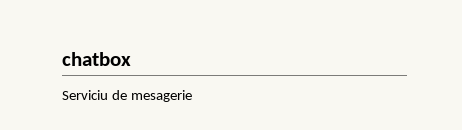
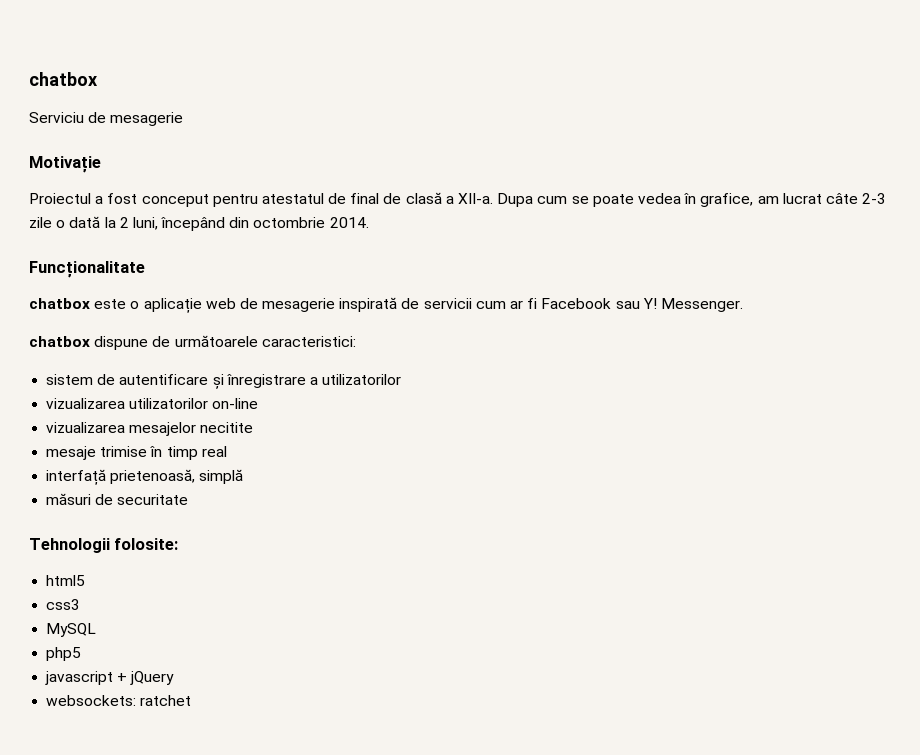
(192, 96) none -> [29,156,101,173] [29,192,887,207] [29,216,369,231] [29,261,145,278] [29,297,743,313] [29,335,356,350] [46,374,402,389] [46,398,259,409] [46,422,254,436] [46,446,227,460] [46,469,244,485] [46,493,189,505] [29,538,179,553] [46,575,86,586] [46,599,81,610] [46,623,97,637] [46,647,82,661] [45,671,175,685] [46,695,192,706] // Motivație // Proiectul a fost conceput pentru atestatul de final de clasă a XII-a. Dupa cum se poate vedea în grafice, am lucrat câte 2-3 zile o dată la 2 luni, începând din octombrie 2014. // Funcționalitate // chatbox este o aplicație web de mesagerie inspirată de servicii cum ar fi Facebook sau Y! Messenger. // chatbox dispune de următoarele caracteristici: // sistem de autentificare și înregistrare a utilizatorilor // vizualizarea utilizatorilor on-line // vizualizarea mesajelor necitite // mesaje trimise în timp real // interfață prietenoasă, simplă // măsuri de securitate // Tehnologii folosite: // html5 // css3 // MySQL // php5 // javascript + jQuery // websockets: ratchet

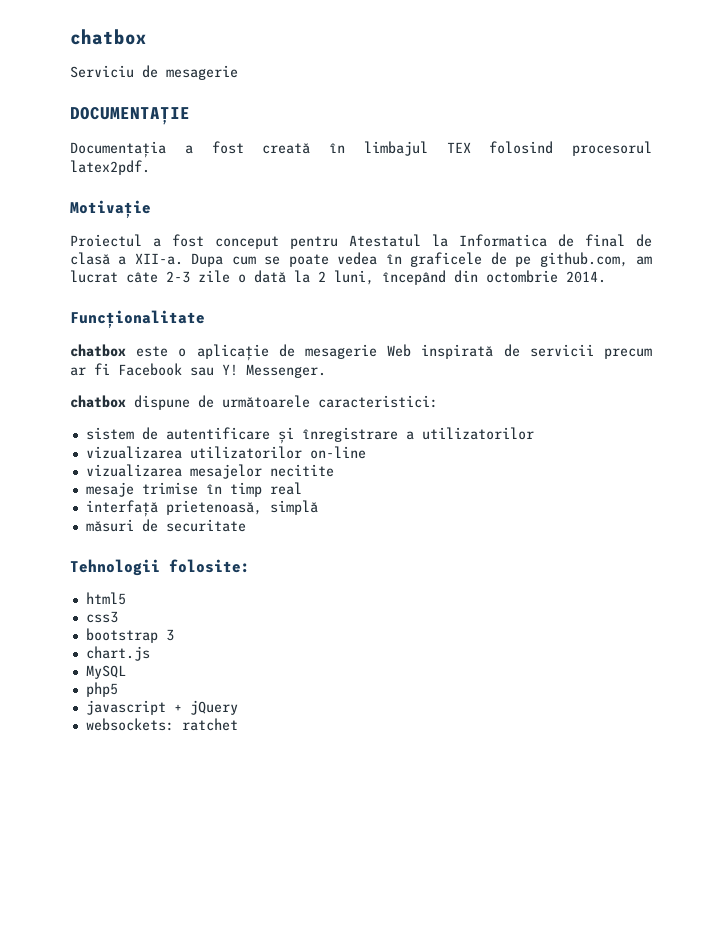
(184, 119) none -> [70,107,190,125] [70,141,652,158] [70,160,150,175] // DOCUMENTAȚIE // Documentația a fost creată în limbajul TEX folosind procesorul latex2pdf.
[261,193,324,204] atestatul -> [349,234,547,247] Atestatul la Informatica
[700,193,754,207] grafice, -> [410,252,628,267] graficele de pe github.com,
[205,298,336,312] web de mesagerie -> [278,344,412,359] de mesagerie Web
[475,301,506,309] cum -> [604,348,652,359] precum
(81, 604) none -> [85,628,174,643] [85,646,150,661] // bootstrap 3 // chart.js

